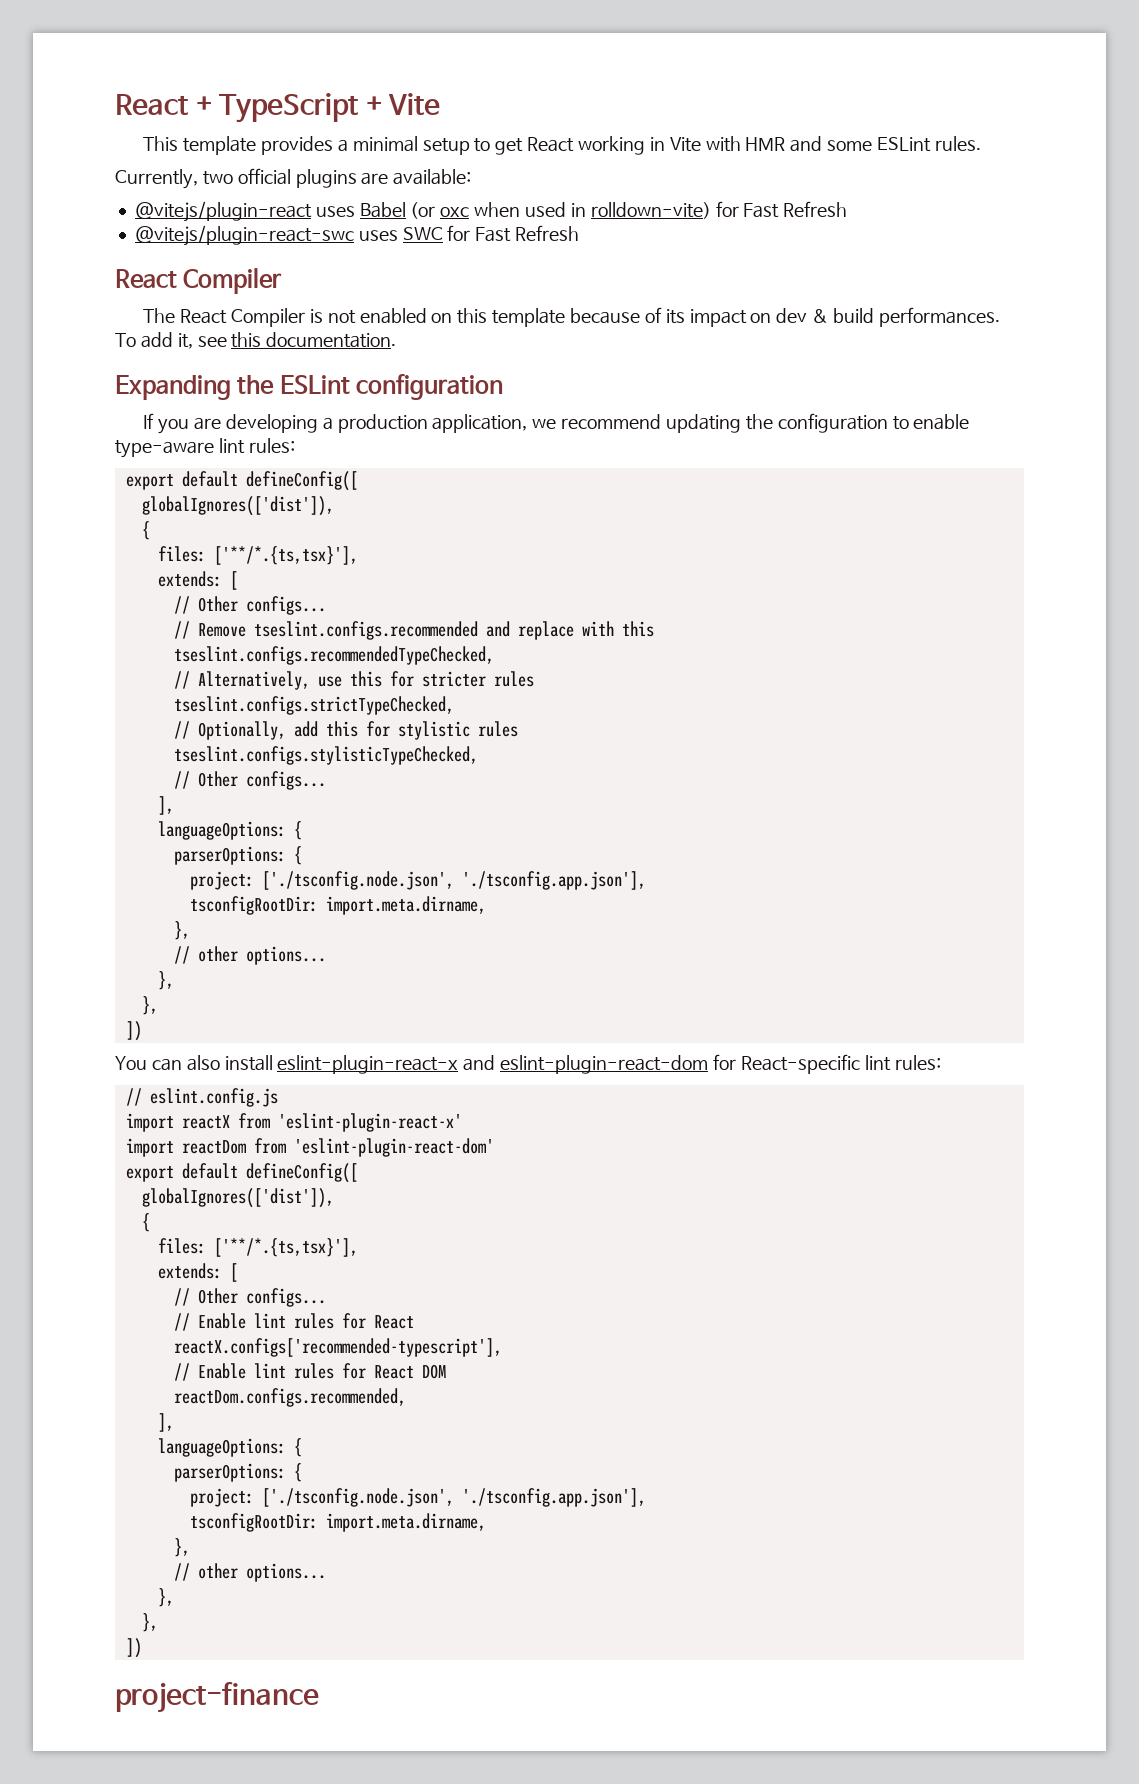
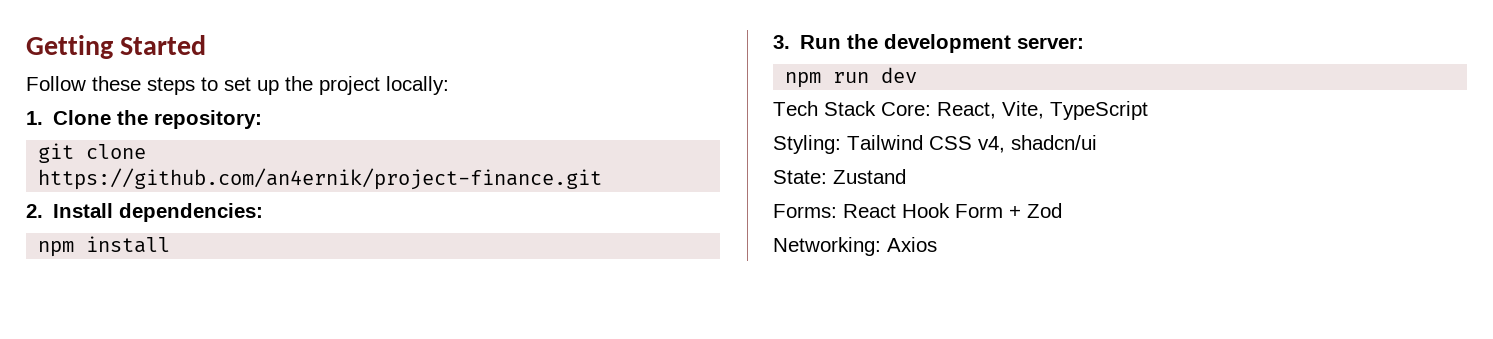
[115,93,441,123] [143,136,981,155] [115,168,472,189] [134,201,848,222] [134,225,580,246] [115,268,283,294] [143,307,1000,327] [115,332,397,349] [115,374,504,400] [143,413,970,434] [115,438,295,458] [125,471,358,491] [141,496,334,516] [141,521,150,540] [157,546,358,565] [157,571,238,590] [173,596,326,615] [173,621,654,640] [173,646,494,665] [173,671,534,690] [173,696,454,715] [173,721,518,740] [173,746,478,765] [173,771,326,790] [157,796,174,815] [157,821,302,840] [173,846,302,865] [189,871,646,890] [189,896,486,915] [173,921,190,940] [173,946,326,965] [157,971,174,990] [141,996,158,1015] [125,1021,142,1041] [115,1054,941,1074] [125,1088,278,1107] [125,1113,462,1132] [125,1138,494,1157] [125,1163,358,1183] [141,1188,334,1208] [141,1213,150,1232] [157,1238,358,1257] [157,1263,238,1282] [173,1288,326,1307] [173,1313,414,1331] [173,1338,502,1357] [173,1363,446,1381] [173,1388,406,1407] [157,1413,174,1432] [157,1438,302,1457] [173,1463,302,1482] [189,1488,646,1507] [189,1513,486,1532] [173,1538,190,1557] [173,1563,326,1582] [157,1588,174,1607] [141,1613,158,1632] [125,1638,142,1658] [115,1682,319,1713] React + TypeScript + Vite // This template provides a minimal setup to get React working in Vite with HMR and some ESLint rules. // Currently, two official plugins are available: // @vitejs/plugin-react uses Babel (or oxc when used in rolldown-vite) for Fast Refresh // @vitejs/plugin-react-swc uses SWC for Fast Refresh // React Compiler // The React Compiler is not enabled on this template because of its impact on dev & build performances. To add it, see this documentation. // Expanding the ESLint configuration // If you are developing a production application, we recommend updating the configuration to enable type-aware lint rules: // export default defineConfig([ // globalIgnores(['dist']), // { // files: ['**/*.{ts,tsx}'], // extends: [ // // Other configs... // // Remove tseslint.configs.recommended and replace with this // tseslint.configs.recommendedTypeChecked, // // Alternatively, use this for stricter rules // tseslint.configs.strictTypeChecked, // // Optionally, add this for stylistic rules // tseslint.configs.stylisticTypeChecked, // // Other configs... // ], // languageOptions: { // parserOptions: { // project: ['./tsconfig.node.json', './tsconfig.app.json'], // tsconfigRootDir: import.meta.dirname, // }, // // other options... // }, // }, // ]) // You can also install eslint-plugin-react-x and eslint-plugin-react-dom for React-specific lint rules: // // eslint.config.js // import reactX from 'eslint-plugin-react-x' // import reactDom from 'eslint-plugin-react-dom' // export default defineConfig([ // globalIgnores(['dist']), // { // files: ['**/*.{ts,tsx}'], // extends: [ // // Other configs... // // Enable lint rules for React // reactX.configs['recommended-typescript'], // // Enable lint rules for React DOM // reactDom.configs.recommended, // ], // languageOptions: { // parserOptions: { // project: ['./tsconfig.node.json', './tsconfig.app.json'], // tsconfigRootDir: import.meta.dirname, // }, // // other options... // }, // }, // ]) // project-finance -> [26,35,207,59] [26,76,449,95] [26,110,263,129] [38,143,147,163] [38,168,603,190] [26,203,264,222] [38,236,171,257] [773,34,1085,53] [785,67,918,88] [773,101,1148,120] [773,135,1097,154] [773,169,906,184] [773,203,1062,218] [773,237,937,256] Getting Started // Follow these steps to set up the project locally: // 1. Clone the repository: // git clone https://github.com/an4ernik/project-finance.git // 2. Install dependencies: // npm install // 3. Run the development server: // npm run dev // Tech Stack Core: React, Vite, TypeScript // Styling: Tailwind CSS v4, shadcn/ui // State: Zustand // Forms: React Hook Form + Zod // Networking: Axios

